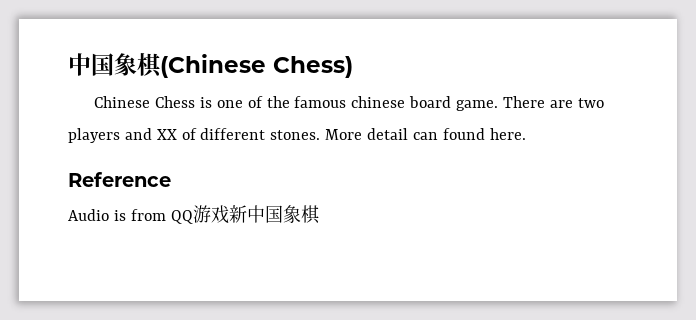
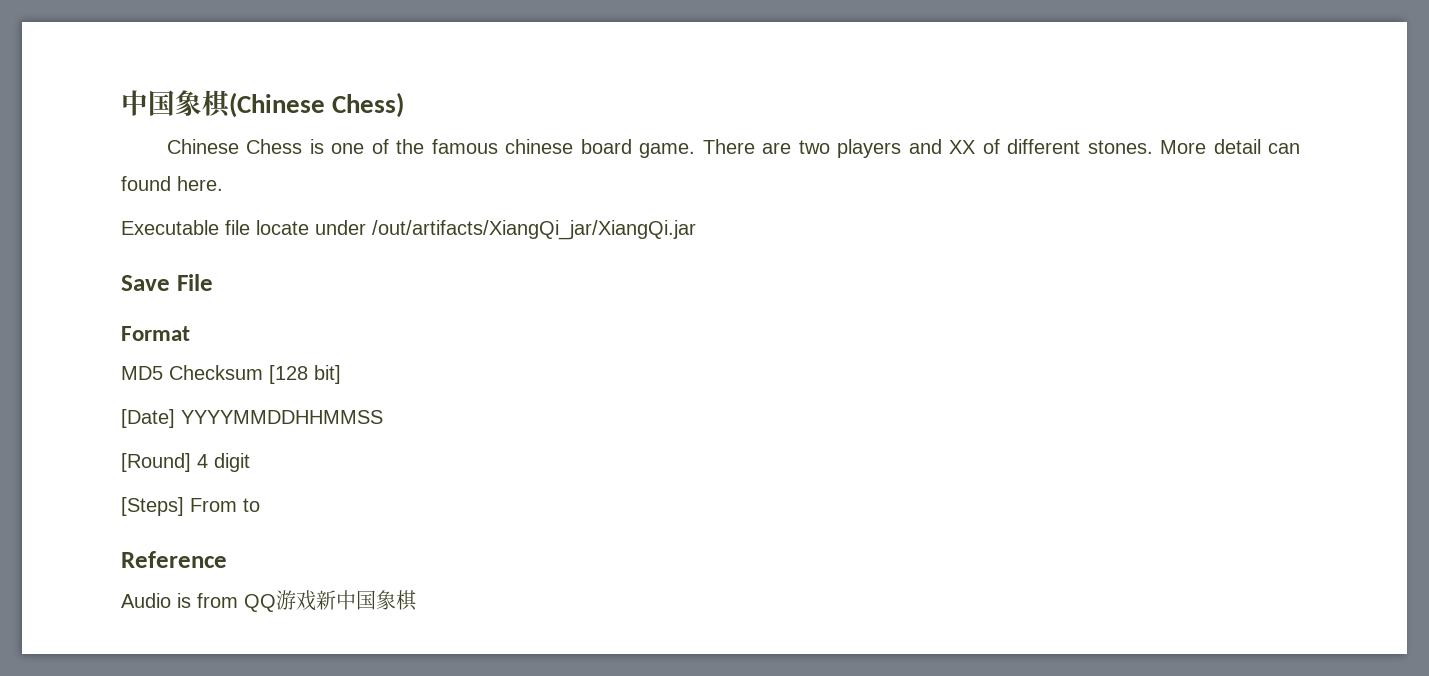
(526, 134) none -> [121,220,696,240] [121,274,213,291] [121,326,190,341] [121,365,341,384] [121,409,383,428] [121,453,250,472] [121,497,260,516] // Executable file locate under /out/artifacts/XiangQi_jar/XiangQi.jar // Save File // Format // MD5 Checksum [128 bit] // [Date] YYYYMMDDHHMMSS // [Round] 4 digit // [Steps] From to

